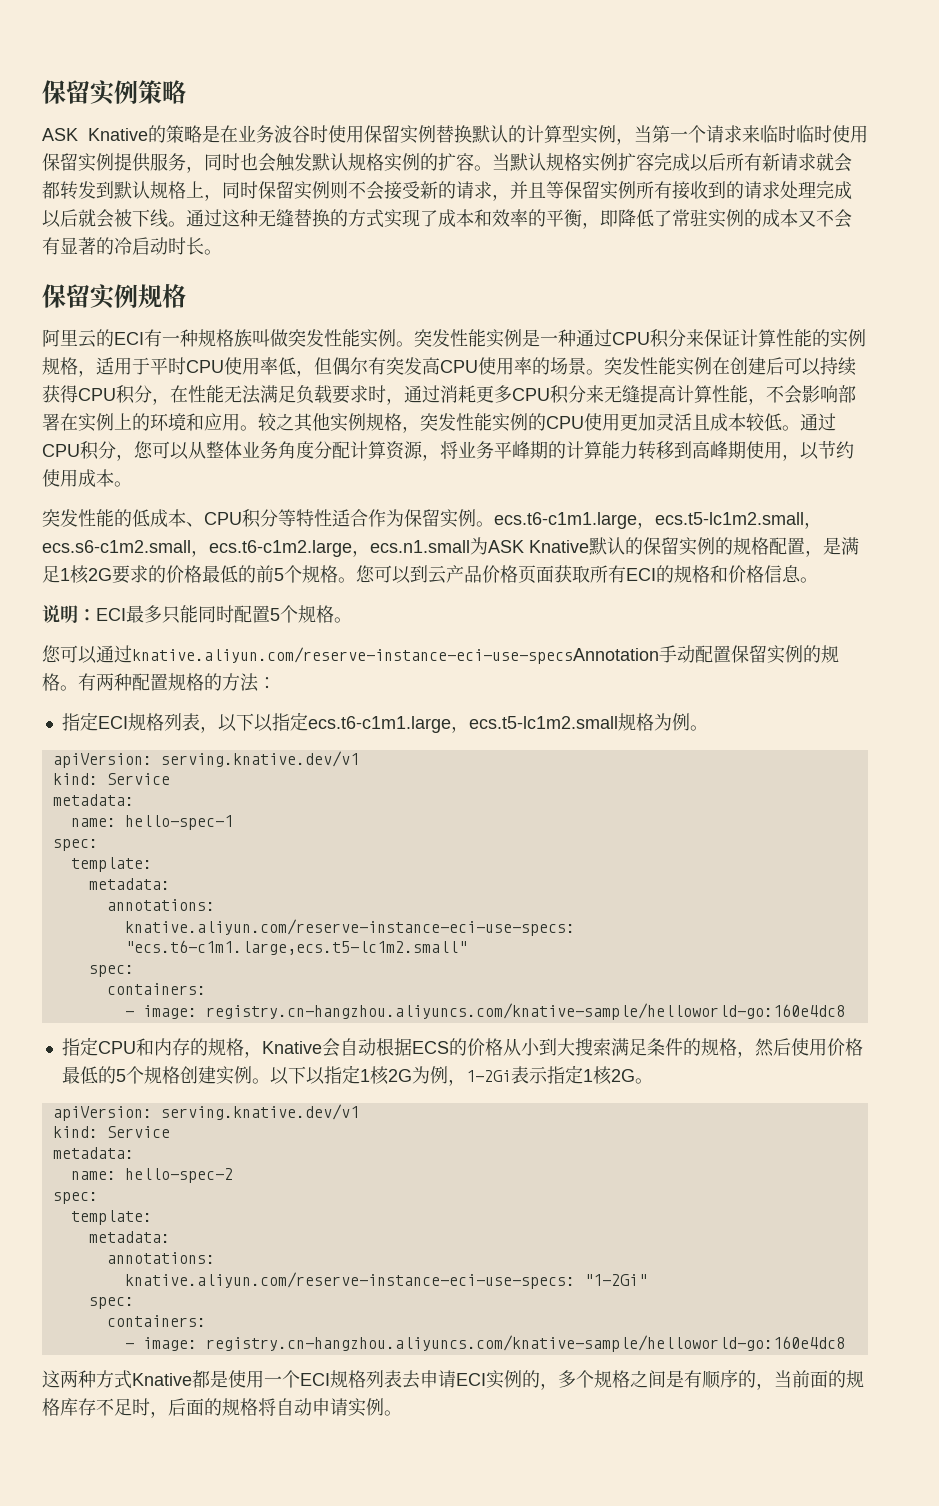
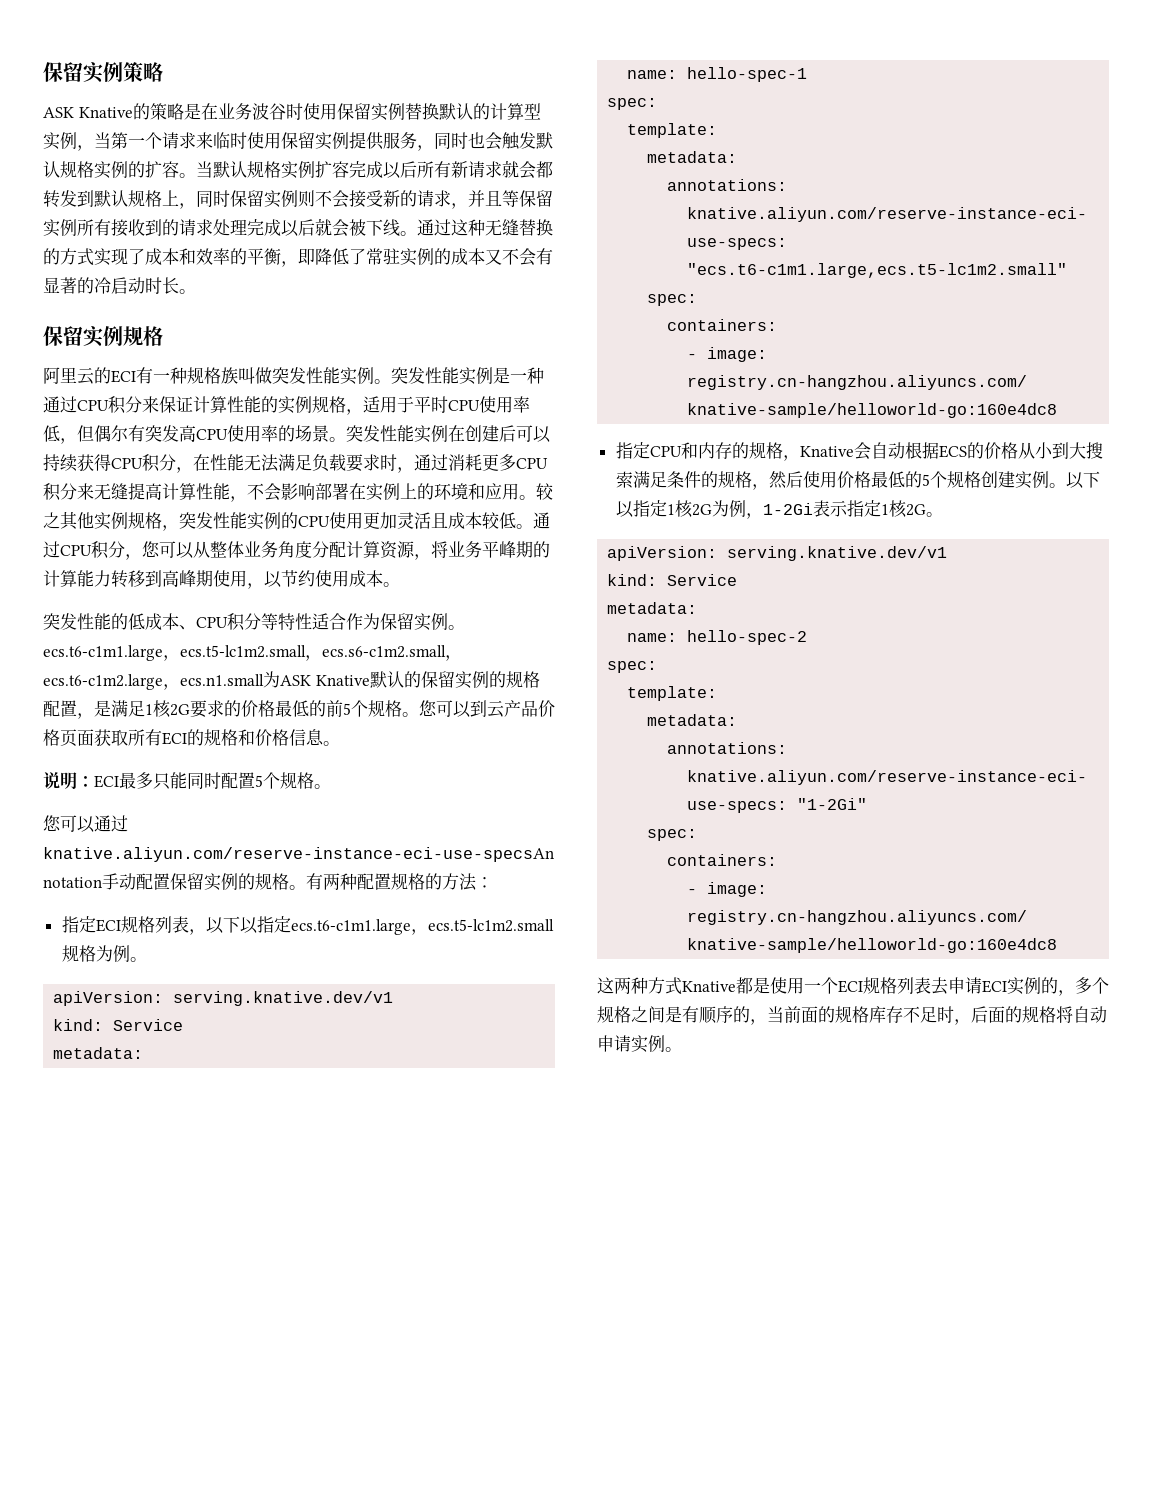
[796,125,832,143] 临时 -> (247, 140) none

